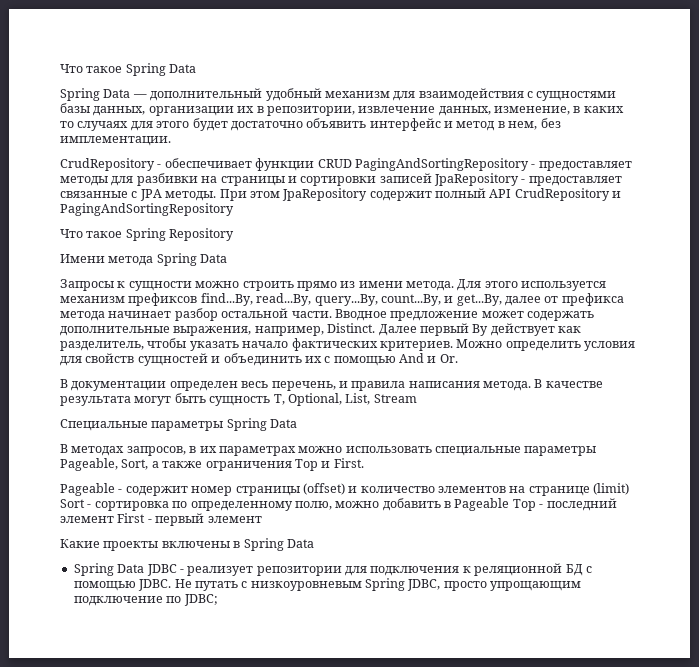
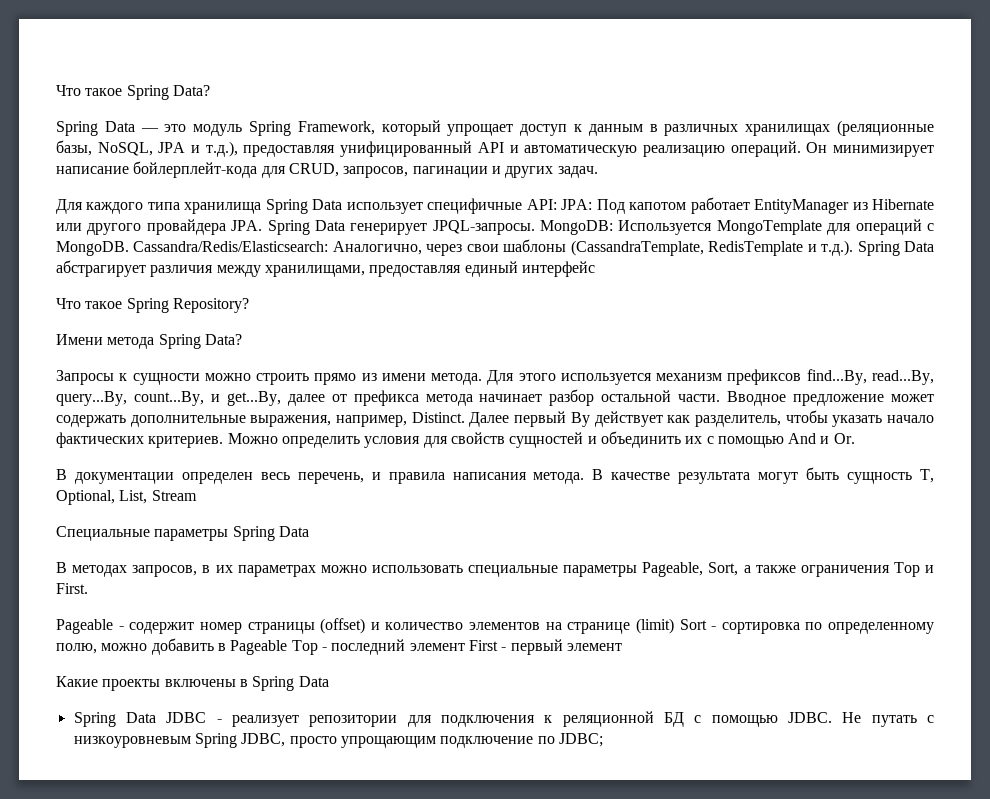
[60,63,197,76] Что такое Spring Data -> [56,85,210,100] Что такое Spring Data?
[150,88,617,101] [60,103,624,116] [60,118,561,131] [60,136,171,146] [60,158,632,171] [60,173,622,186] [60,188,622,201] [60,203,234,216] [60,228,235,241] дополнительный удобный механизм для взаимодействия с сущностями базы данных, организации их в репозитории, извлечение данных, изменение, в каких то случаях для этого будет достаточно объявить интерфейс и метод в нем, без имплементации. // CrudRepository - обеспечивает функции CRUD PagingAndSortingRepository - предоставляет методы для разбивки на страницы и сортировки записей JpaRepository - предоставляет связанные с JPA методы. При этом JpaRepository содержит полный API CrudRepository и PagingAndSortingRepository // Что такое Spring Repository -> [164,120,934,136] [56,140,935,157] [56,161,598,178] [56,197,935,214] [56,219,934,235] [56,239,935,256] [56,260,595,277] [56,298,249,313] это модуль Spring Framework, который упрощает доступ к данным в различных хранилищах (реляционные базы, NoSQL, JPA и т.д.), предоставляя унифицированный API и автоматическую реализацию операций. Он минимизирует написание бойлерплейт-кода для CRUD, запросов, пагинации и других задач. // Для каждого типа хранилища Spring Data использует специфичные API: JPA: Под капотом работает EntityManager из Hibernate или другого провайдера JPA. Spring Data генерирует JPQL-запросы. MongoDB: Используется MongoTemplate для операций с MongoDB. Cassandra/Redis/Elasticsearch: Аналогично, через свои шаблоны (CassandraTemplate, RedisTemplate и т.д.). Spring Data абстрагирует различия между хранилищами, предоставляя единый интерфейс // Что такое Spring Repository?
[200,254,228,263] Data -> [204,334,242,345] Data?

